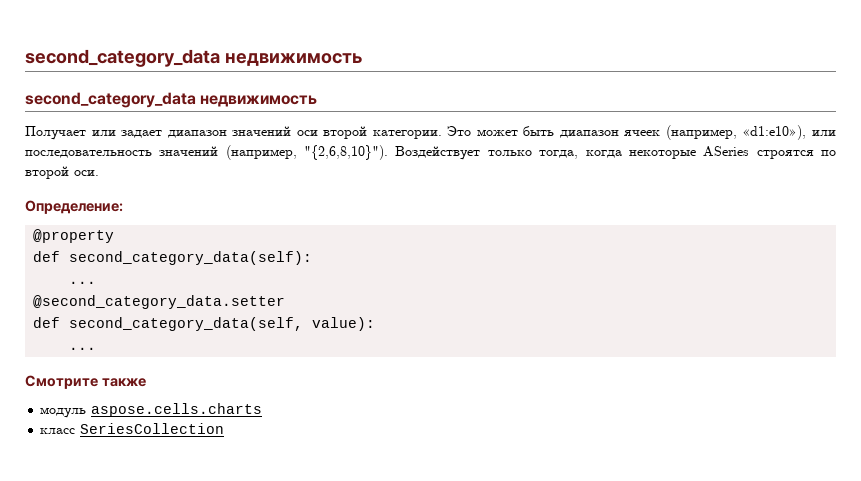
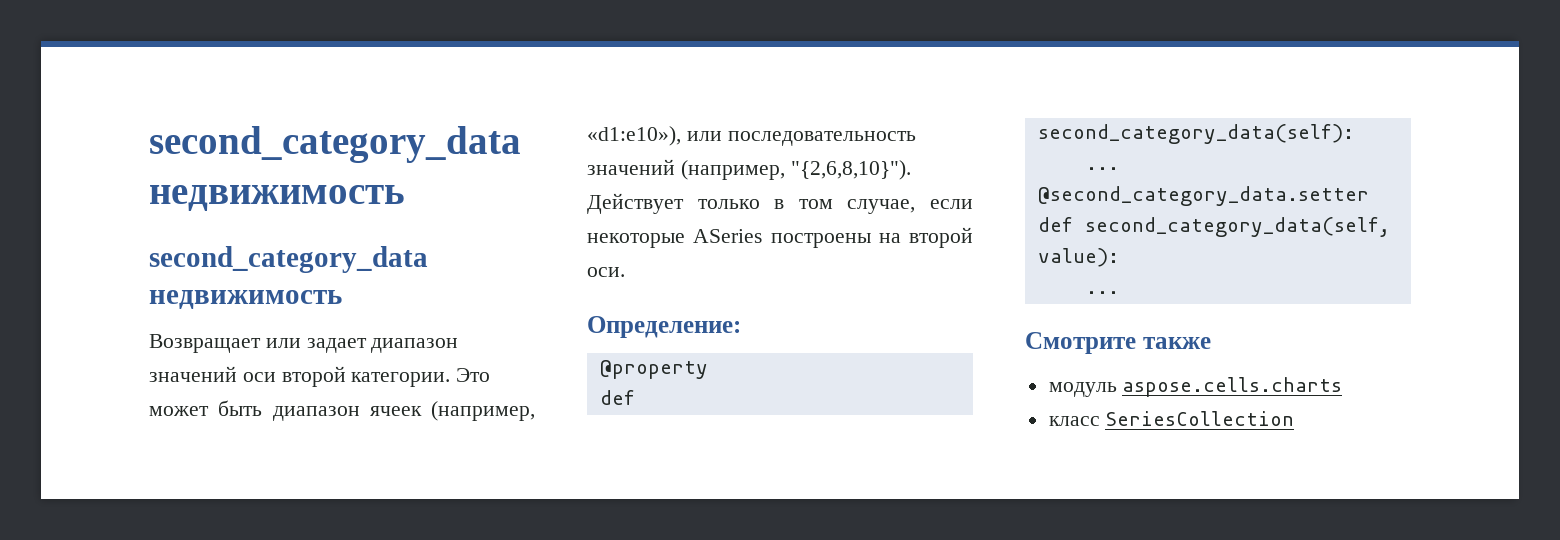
[25,126,86,140] Получает -> [149,334,261,353] Возвращает
[395,146,837,160] Воздействует только тогда, когда некоторые ASeries строятся по -> [587,193,973,214] [587,229,901,248] Действует только в том случае, если некоторые ASeries построены на

